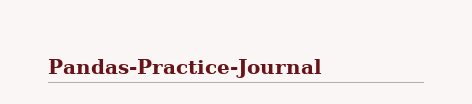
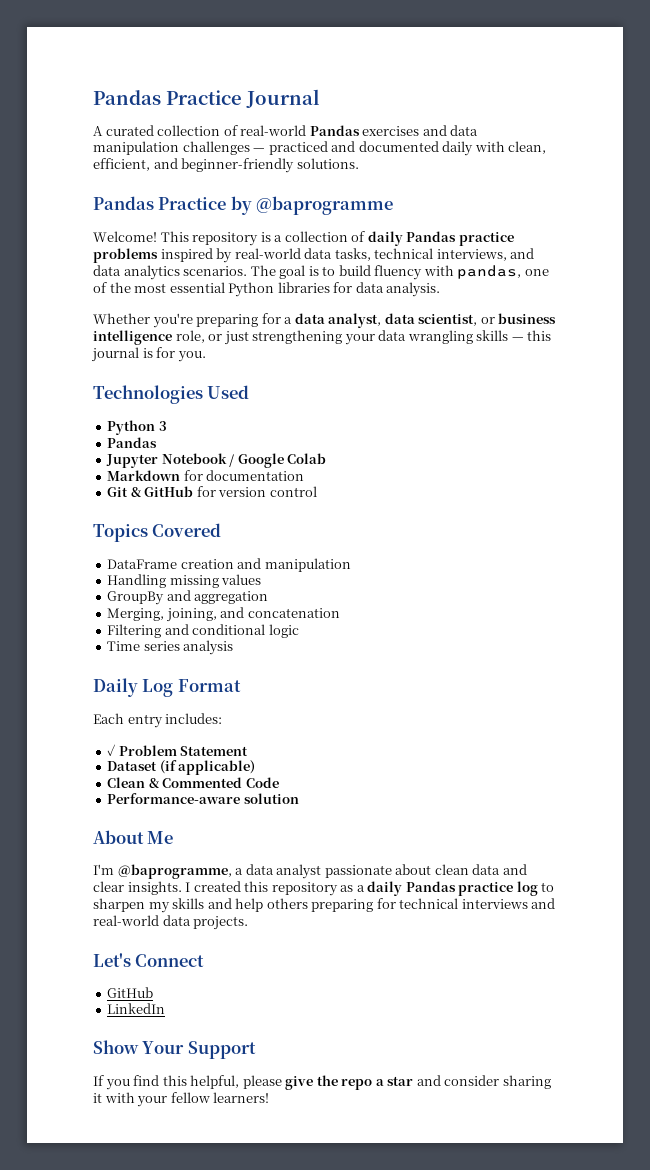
[48,59,322,78] Pandas-Practice-Journal -> [93,89,320,108] [93,125,479,136] [93,141,547,156] [93,158,359,173] [93,196,394,215] [93,231,514,246] [93,248,535,263] [93,265,549,280] [93,282,441,297] [93,313,557,328] [93,330,552,345] [91,347,206,362] [93,385,250,404] [107,420,167,435] [107,437,158,448] [106,453,327,468] [107,470,305,481] [107,486,317,497] [93,523,222,542] [107,558,351,572] [107,574,262,588] [107,590,269,605] [107,607,340,622] [107,624,299,638] [107,640,234,655] [93,678,241,697] [93,713,223,728] [107,744,249,756] [107,760,256,775] [107,777,279,788] [107,793,299,804] [93,830,174,844] [93,864,527,879] [93,881,555,896] [93,898,556,913] [93,915,249,930] [93,953,205,967] [107,987,154,998] [107,1003,166,1014] [93,1040,256,1059] [93,1075,551,1090] [93,1092,270,1107] Pandas Practice Journal // A curated collection of real-world Pandas exercises and data manipulation challenges — practiced and documented daily with clean, efficient, and beginner-friendly solutions. // Pandas Practice by @baprogramme // Welcome! This repository is a collection of daily Pandas practice problems inspired by real-world data tasks, technical interviews, and data analytics scenarios. The goal is to build fluency with pandas, one of the most essential Python libraries for data analysis. // Whether you're preparing for a data analyst, data scientist, or business intelligence role, or just strengthening your data wrangling skills — this journal is for you. // Technologies Used // Python 3 // Pandas // Jupyter Notebook / Google Colab // Markdown for documentation // Git & GitHub for version control // Topics Covered // DataFrame creation and manipulation // Handling missing values // GroupBy and aggregation // Merging, joining, and concatenation // Filtering and conditional logic // Time series analysis // Daily Log Format // Each entry includes: // ✓ Problem Statement // Dataset (if applicable) // Clean & Commented Code // Performance-aware solution // About Me // I'm @baprogramme, a data analyst passionate about clean data and clear insights. I created this repository as a daily Pandas practice log to sharpen my skills and help others preparing for technical interviews and real-world data projects. // Let's Connect // GitHub // LinkedIn // Show Your Support // If you find this helpful, please give the repo a star and consider sharing it with your fellow learners!

